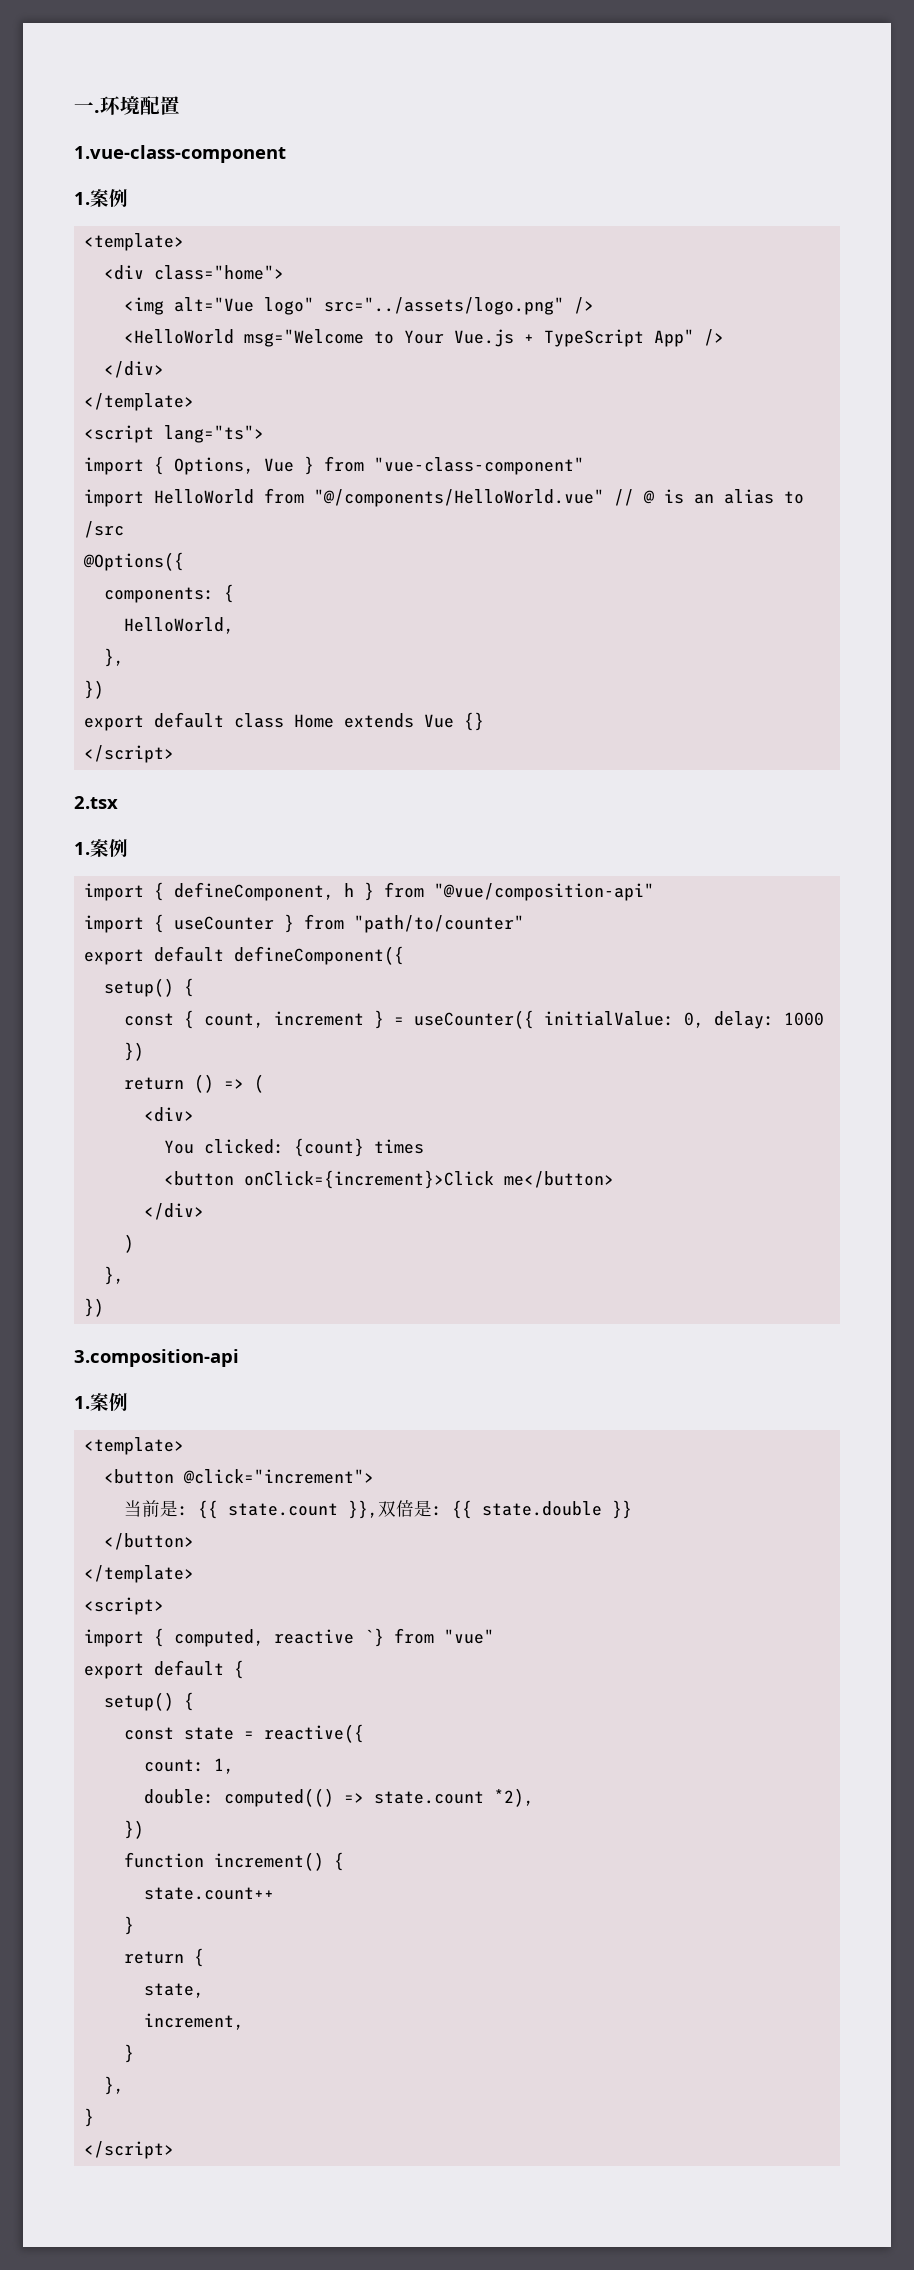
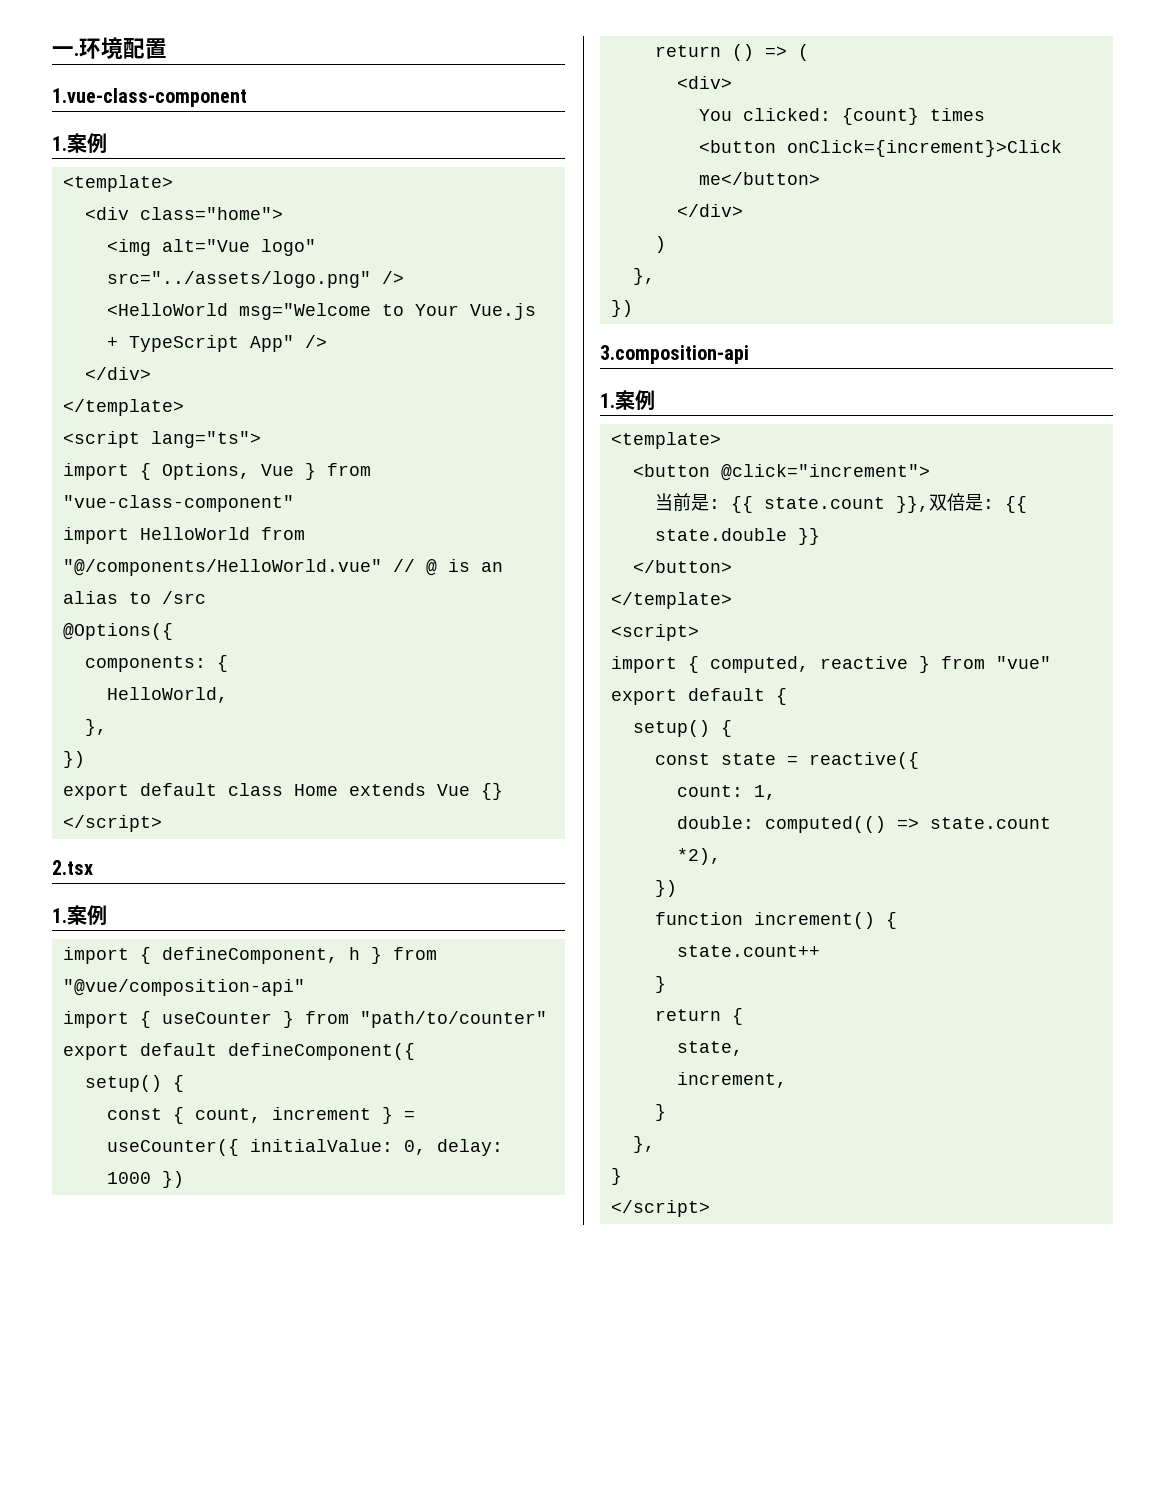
[364,1628,385,1647] `} -> [919,656,931,673] }

